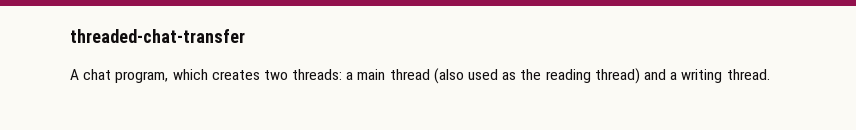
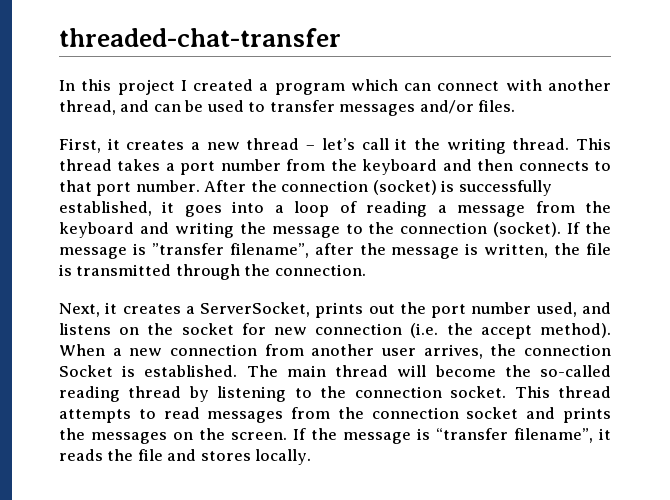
[70,68,770,84] A chat program, which creates two threads: a main thread (also used as the reading thread) and a writing thread. -> [59,79,611,95] [59,100,516,116] [59,138,611,154] [59,159,611,175] [59,180,552,196] [59,201,611,217] [59,222,611,238] [59,243,611,259] [59,264,366,280] [59,302,611,318] [59,323,611,339] [59,344,611,359] [59,365,611,377] [59,386,611,402] [59,407,611,423] [59,428,611,444] [59,449,312,465] In this project I created a program which can connect with another thread, and can be used to transfer messages and/or files. // First, it creates a new thread – let’s call it the writing thread. This thread takes a port number from the keyboard and then connects to that port number. After the connection (socket) is successfully established, it goes into a loop of reading a message from the keyboard and writing the message to the connection (socket). If the message is ”transfer filename”, after the message is written, the file is transmitted through the connection. // Next, it creates a ServerSocket, prints out the port number used, and listens on the socket for new connection (i.e. the accept method). When a new connection from another user arrives, the connection Socket is established. The main thread will become the so-called reading thread by listening to the connection socket. This thread attempts to read messages from the connection socket and prints the messages on the screen. If the message is “transfer filename”, it reads the file and stores locally.

